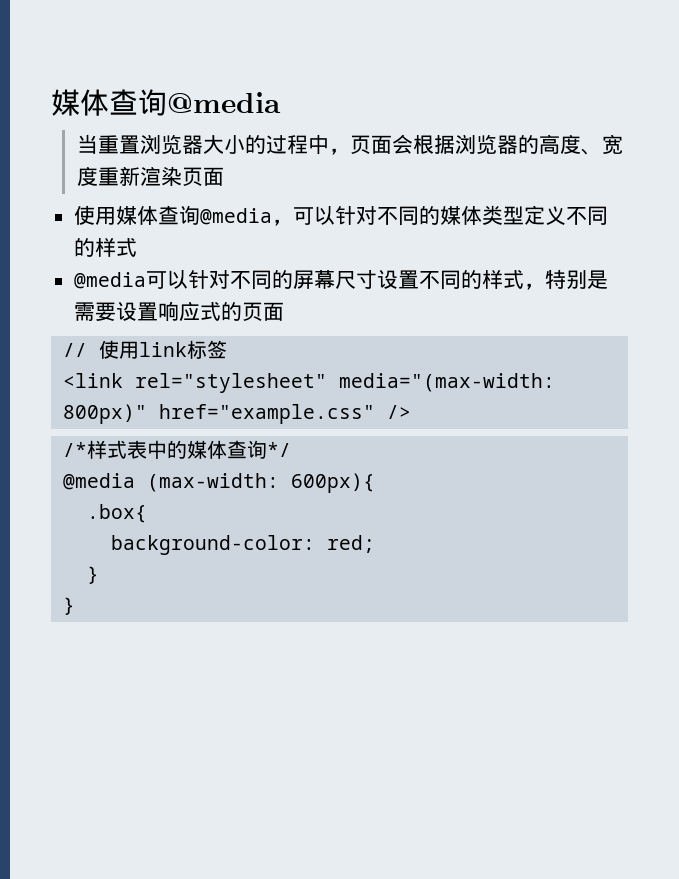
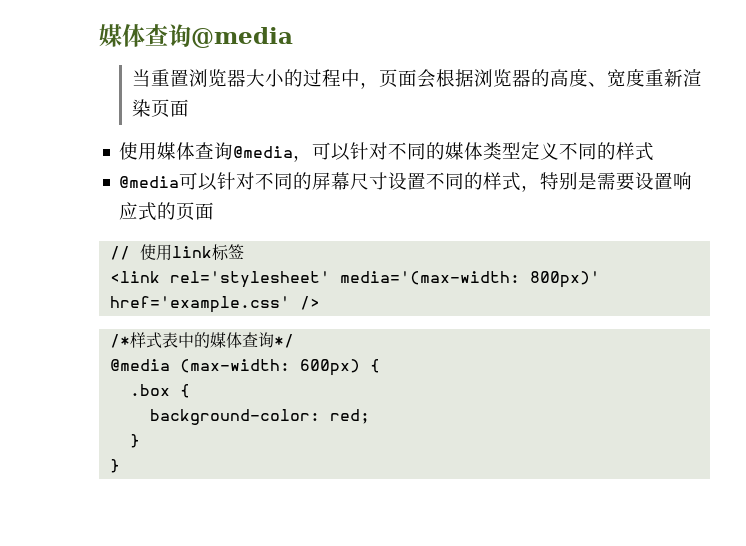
[135,373,556,393] [63,404,376,424] rel="stylesheet" media="(max-width: 800px)" href="example.css" -> [170,271,601,288] [110,296,291,313] rel='stylesheet' media='(max-width: 800px)' href='example.css'
[291,473,376,493] [87,504,148,523] 600px){ // .box{ -> [300,359,381,376] [130,384,191,398] 600px) { // .box {

